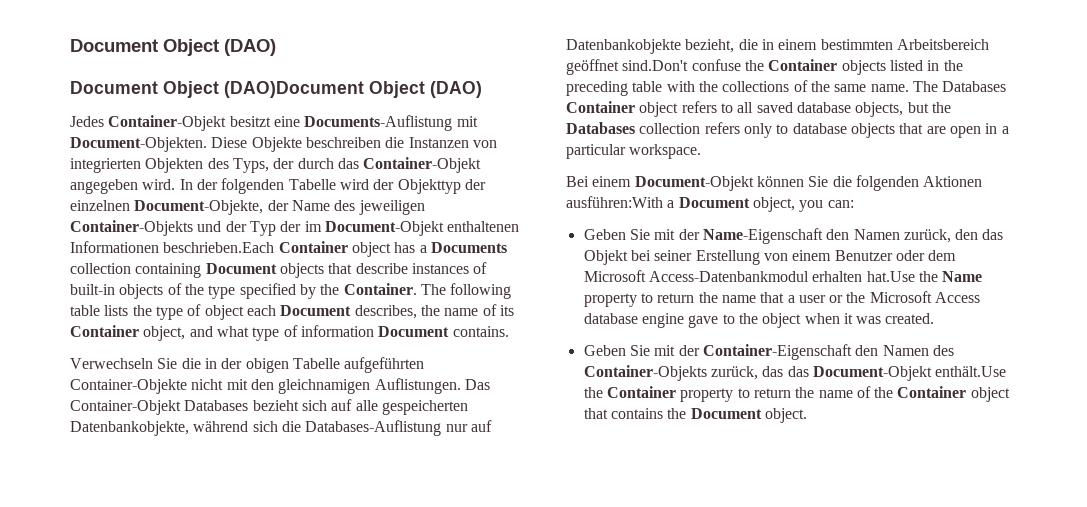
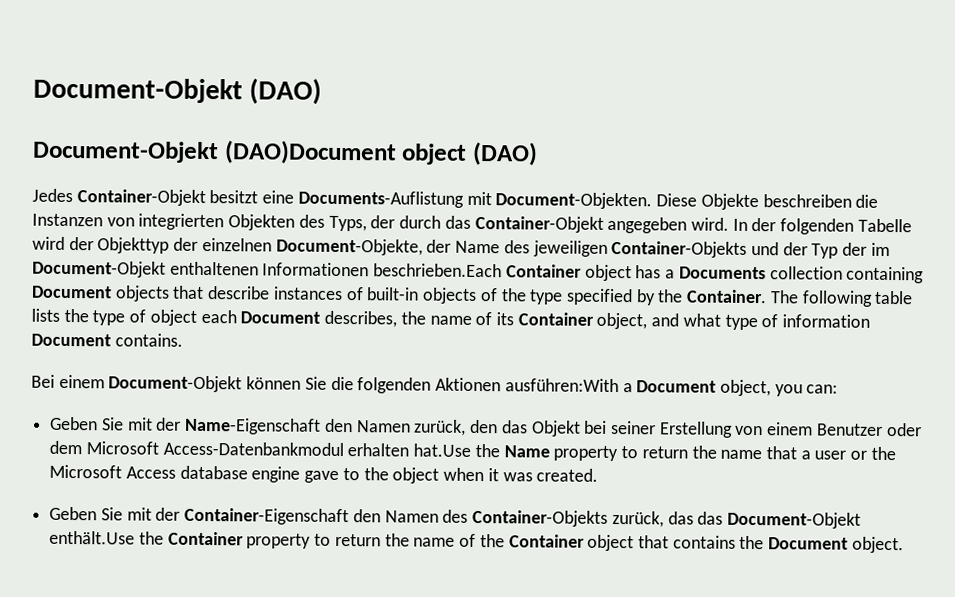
[70,39,276,56] [70,81,425,98] Document Object (DAO) // Document Object (DAO)Document Object -> [33,77,323,105] [32,140,468,165] Document-Objekt (DAO) // Document-Objekt (DAO)Document object
[70,357,425,373] [70,378,490,394] [70,399,468,415] [70,420,492,436] [566,39,989,54] [566,59,963,75] [566,80,1007,96] [566,101,951,117] [566,122,1009,138] [566,144,702,159] // Verwechseln Sie die in der obigen Tabelle aufgeführten Container-Objekte nicht mit den gleichnamigen Auflistungen. Das Container-Objekt Databases bezieht sich auf alle gespeicherten Datenbankobjekte, während sich die Databases-Auflistung nur auf Datenbankobjekte bezieht, die in einem bestimmten Arbeitsbereich geöffnet sind.Don't confuse the Container objects listed in the preceding table with the collections of the same name. The Databases Container object refers to all saved database objects, but the Databases collection refers only to database objects that are open in a particular workspace. -> (183, 340) none

